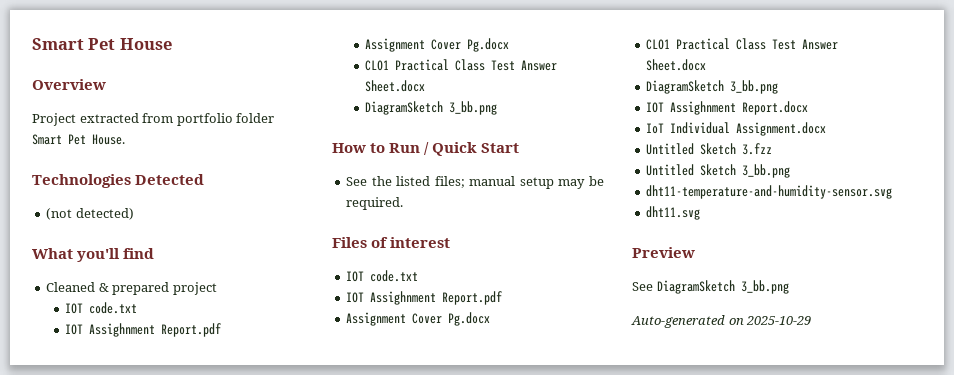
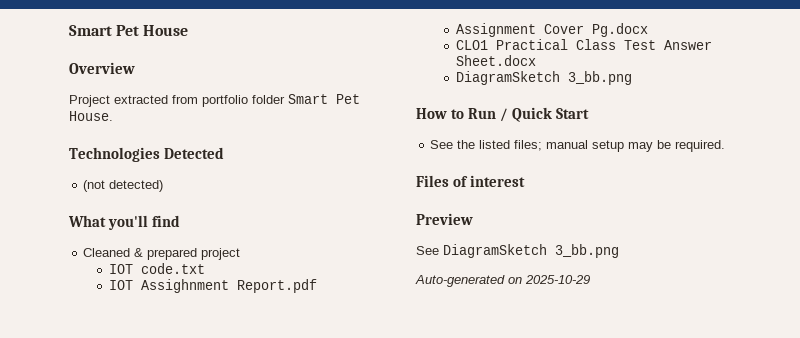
[346,270,419,282] [346,291,503,305] [346,312,491,326] [646,38,839,50] [646,59,707,71] [646,80,779,94] [646,101,809,115] [646,122,827,136] [646,143,773,155] [646,164,791,178] [646,185,893,199] [646,206,701,220] // IOT code.txt // IOT Assighnment Report.pdf // Assignment Cover Pg.docx // CLO1 Practical Class Test Answer Sheet.docx // DiagramSketch 3_bb.png // IOT Assighnment Report.docx // IoT Individual Assignment.docx // Untitled Sketch 3.fzz // Untitled Sketch 3_bb.png // dht11-temperature-and-humidity-sensor.svg // dht11.svg -> (525, 181) none

